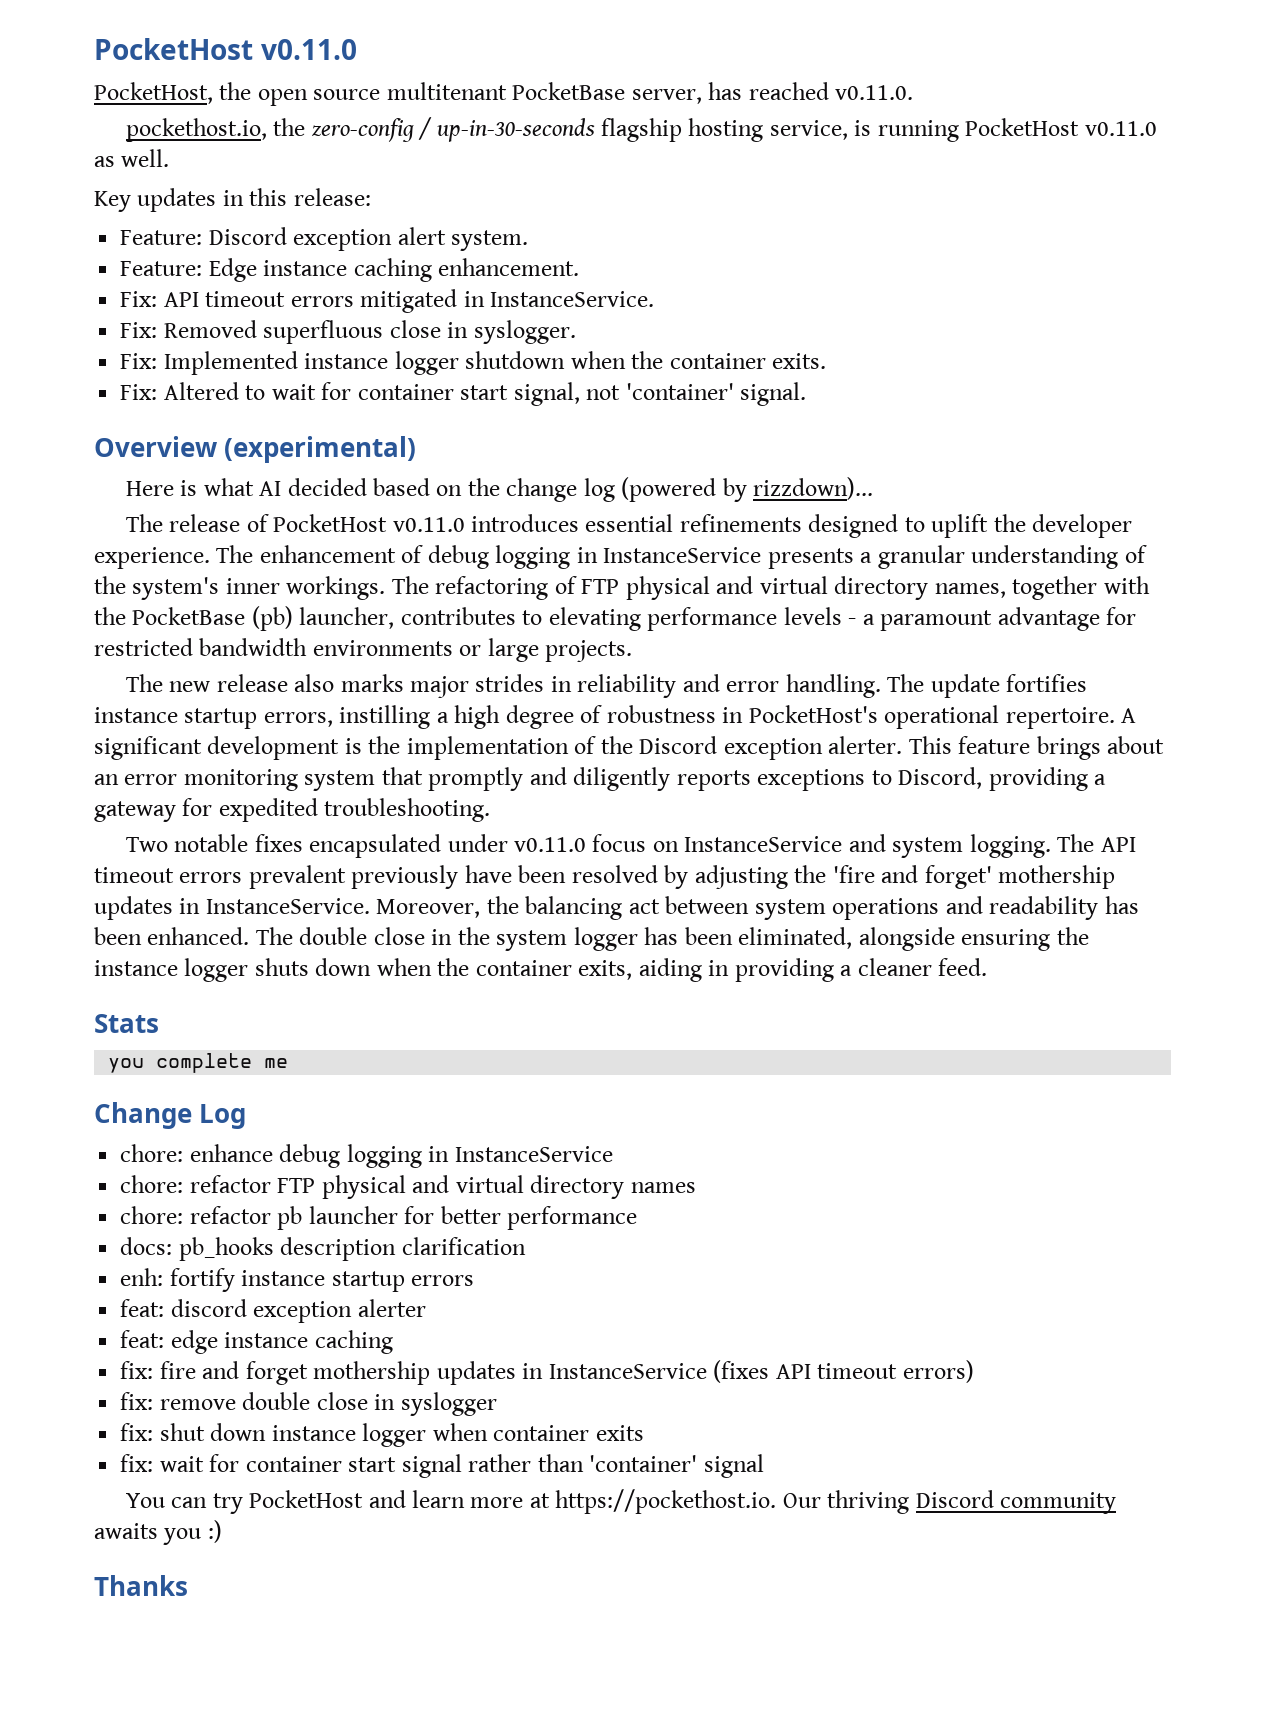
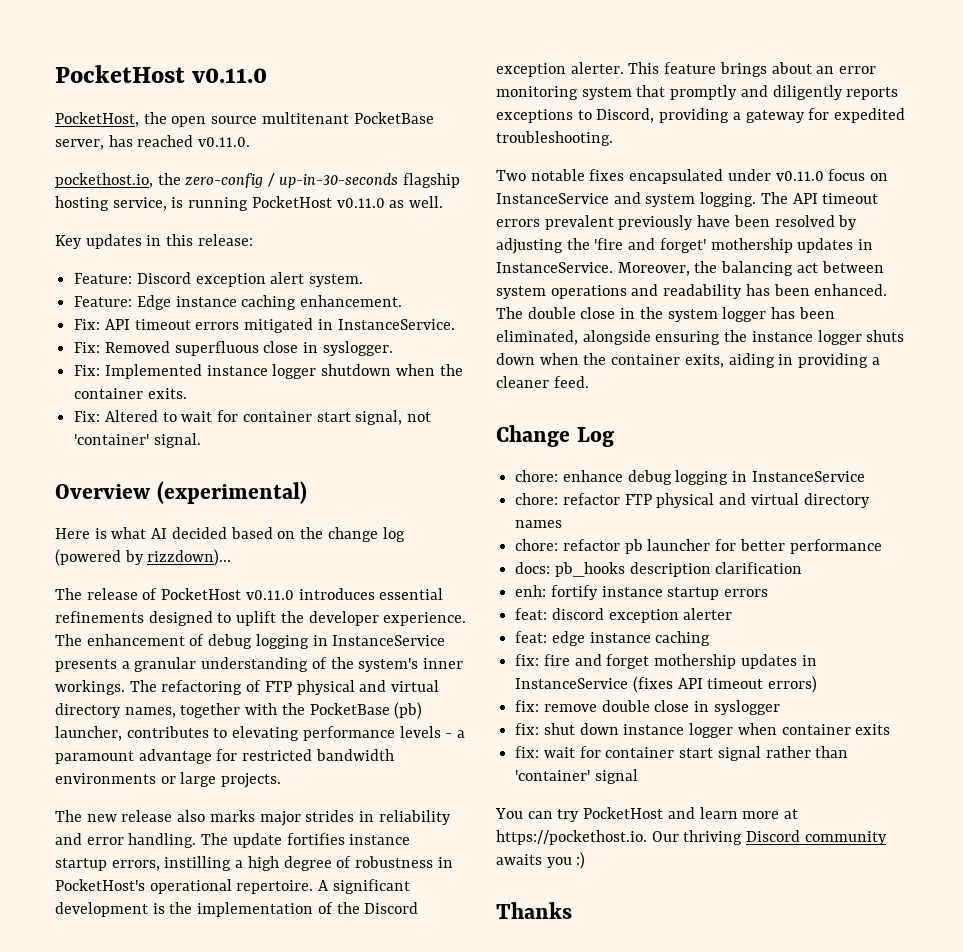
[94,1014,159,1033] [108,1053,289,1073] // Stats // you complete me -> (589, 382) none

